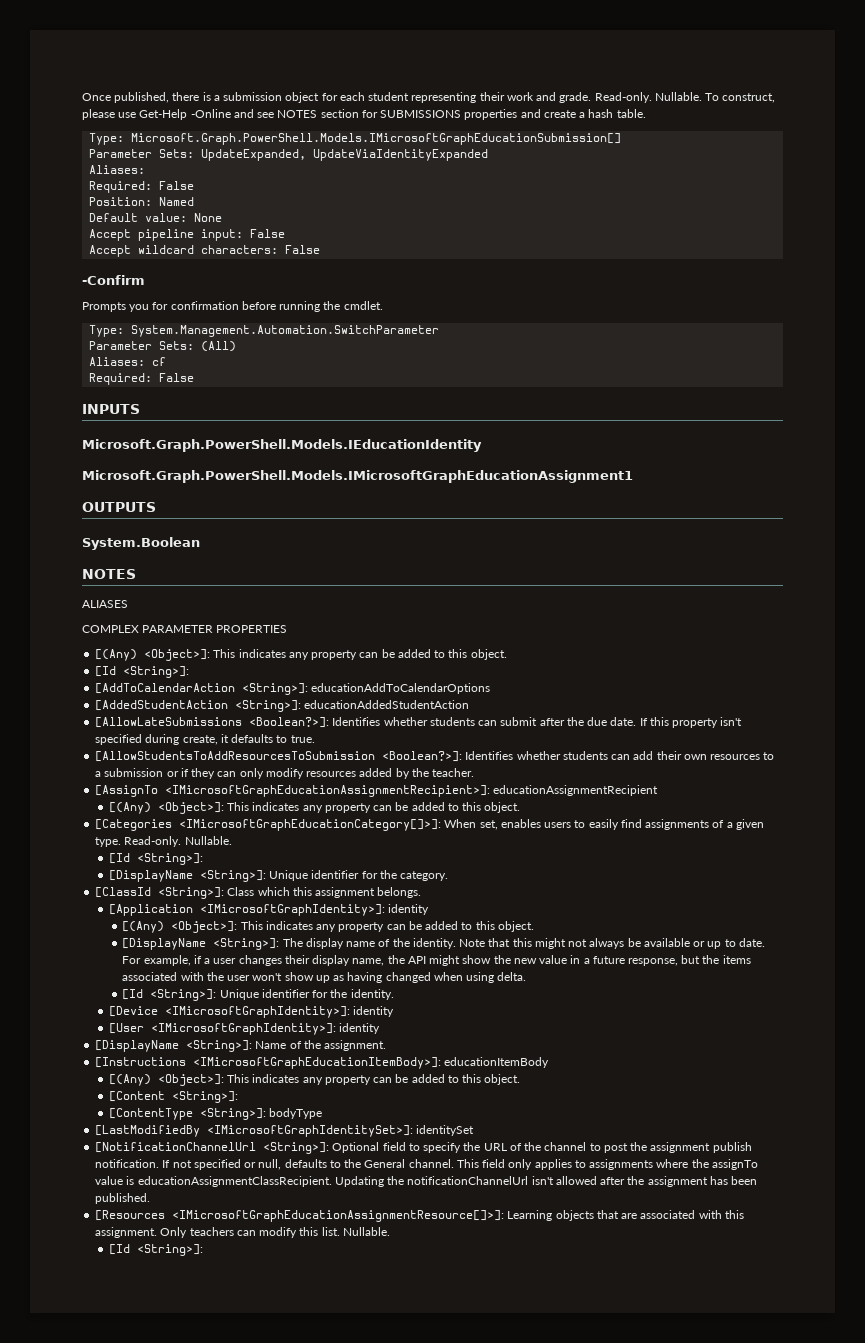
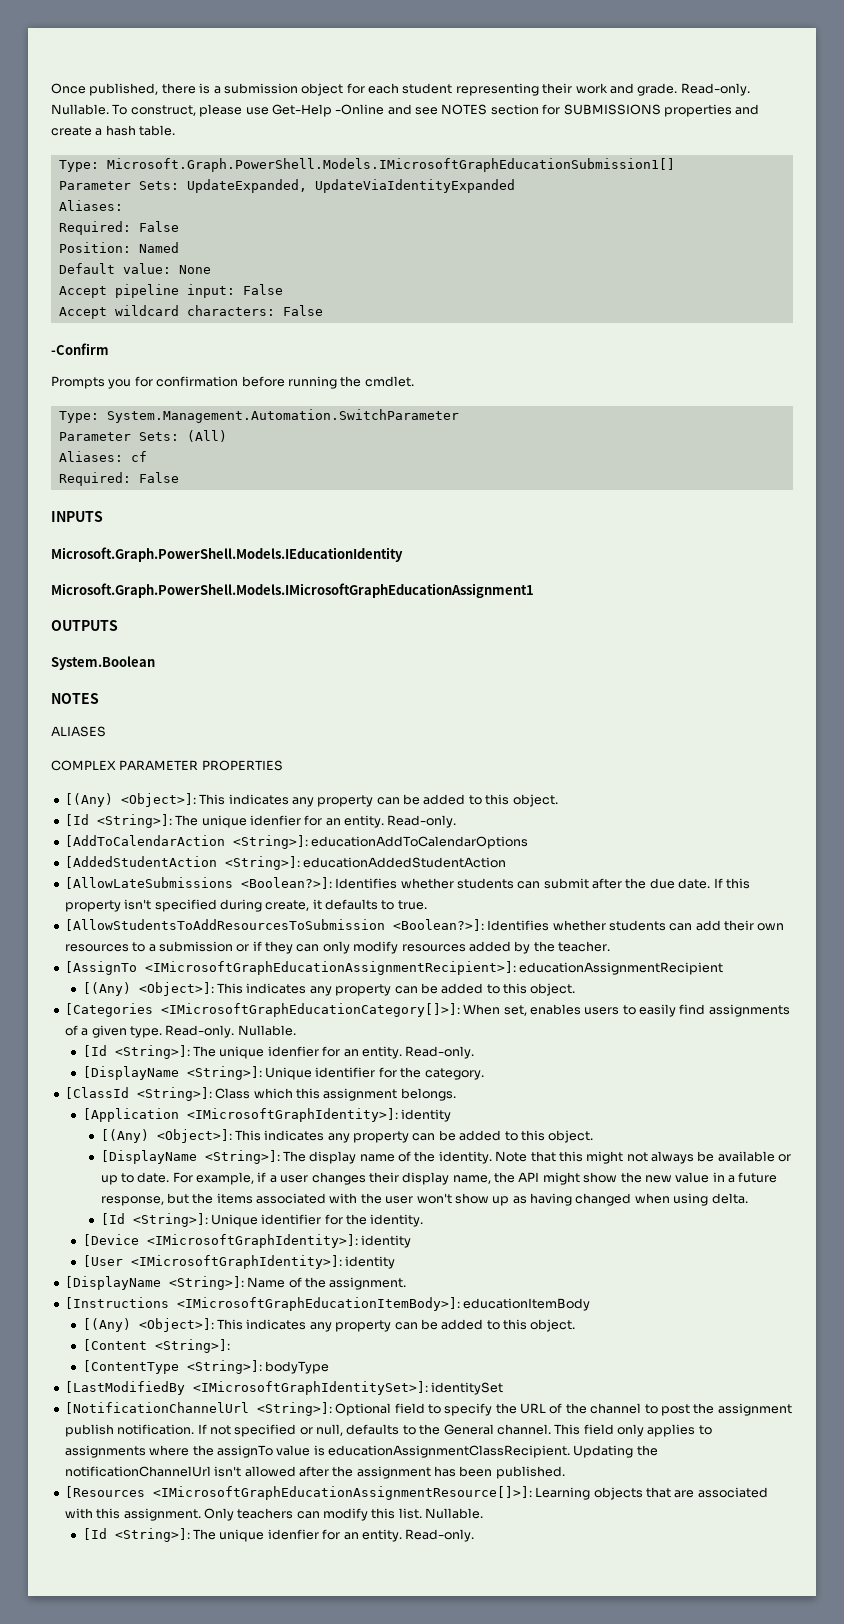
[131,133,622,145] Microsoft.Graph.PowerShell.Models.IMicrosoftGraphEducationSubmission[] -> [106,158,675,172] Microsoft.Graph.PowerShell.Models.IMicrosoftGraphEducationSubmission1[]
(190, 672) none -> [175,815,457,828] The unique idenfier for an entity. Read-only.
(203, 859) none -> [193,1046,475,1059] The unique idenfier for an entity. Read-only.
(203, 1250) none -> [193,1529,475,1542] The unique idenfier for an entity. Read-only.

